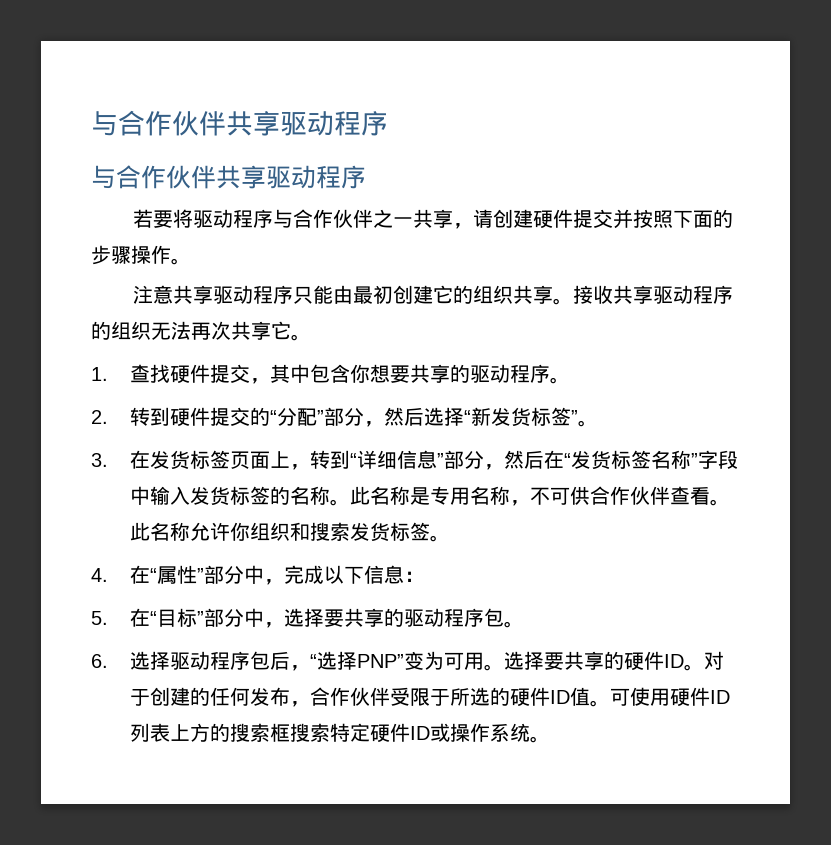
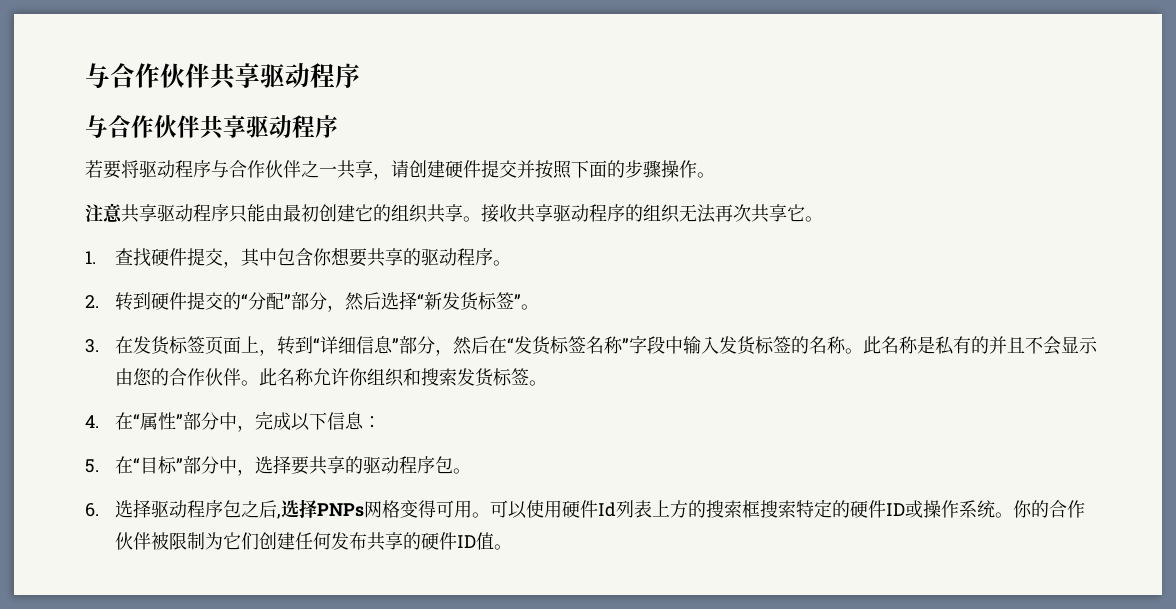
[430,486,711,506] 专用名称，不可供合作伙伴查看 -> [935,336,1099,355] [115,368,242,386] 私有的并且不会显示由您的合作伙伴
[270,651,725,671] [130,687,631,707] 后，“选择PNP”变为可用。选择要共享的硬件ID。对于创建的任何发布，合作伙伴受限于所选的硬件ID值。可 -> [241,499,528,519] 之后,选择PNPs网格变得可用。可以
[710,690,731,704] ID -> [598,502,617,517] Id
(371, 732) none -> [832,500,851,518] 的
(551, 739) none -> [1013,500,1086,518] [115,532,513,551] 你的合作伙伴被限制为它们创建任何发布共享的硬件ID值。

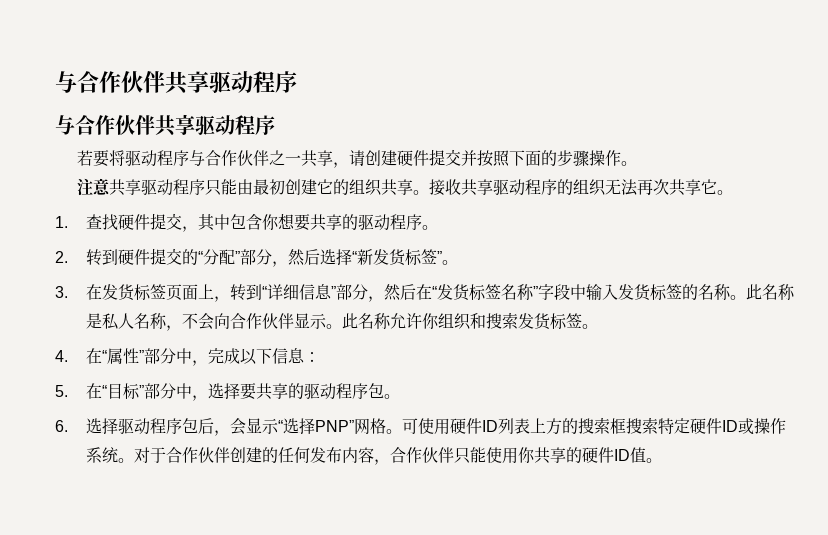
[953,336,1099,355] [115,368,242,386] 有的并且不会显示由您的合作伙伴 -> [117,313,327,331] 人名称，不会向合作伙伴显示
[241,499,528,519] 之后,选择PNPs网格变得可用。可以 -> [197,418,418,436] 后，会显示“选择PNP”网格。可
[598,502,617,517] Id -> [481,420,498,432] ID
[832,500,851,518] 的 -> (690, 426) none
[1013,500,1086,518] [115,532,368,550] 你的合作伙伴被限制为它们创建任何发布 -> [133,447,535,465] 对于合作伙伴创建的任何发布内容，合作伙伴只能使用你

